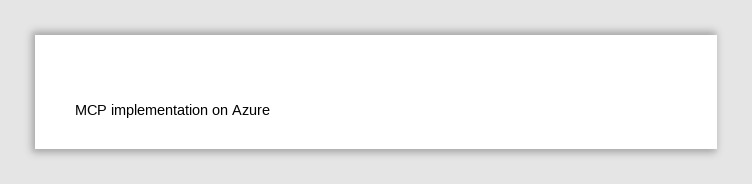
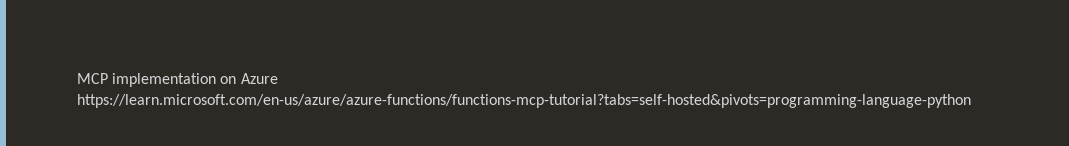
(270, 110) none -> [77,94,971,108] https://learn.microsoft.com/en-us/azure/azure-functions/functions-mcp-tutorial?tabs=self-hosted&pivots=programming-language-python

